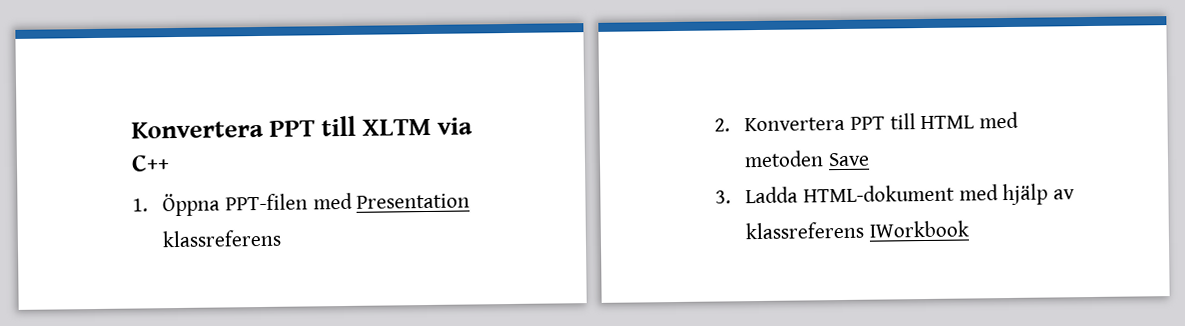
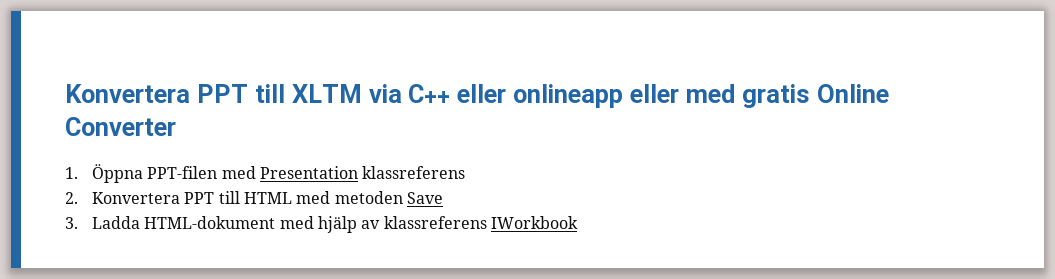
(170, 163) none -> [457,84,889,108] [65,117,176,136] eller onlineapp eller med gratis Online Converter

